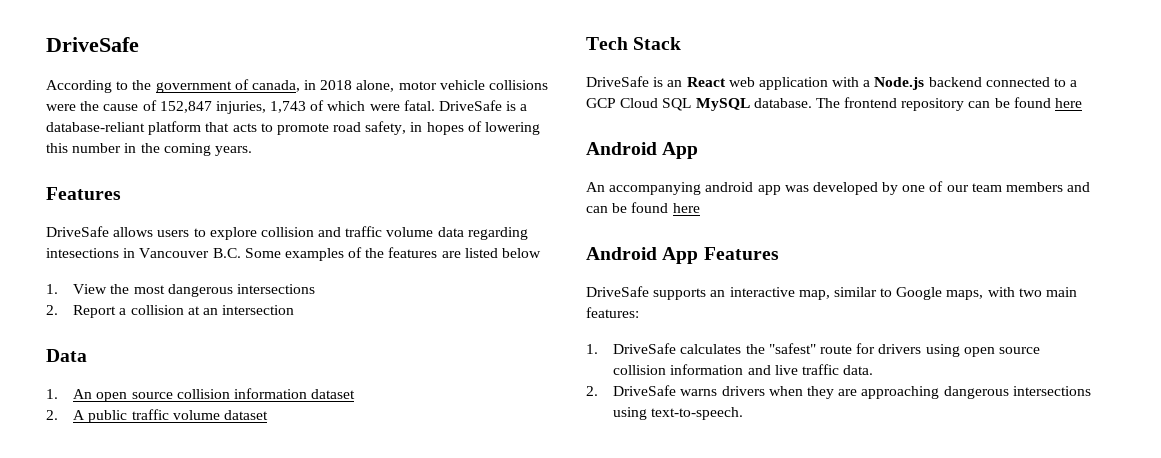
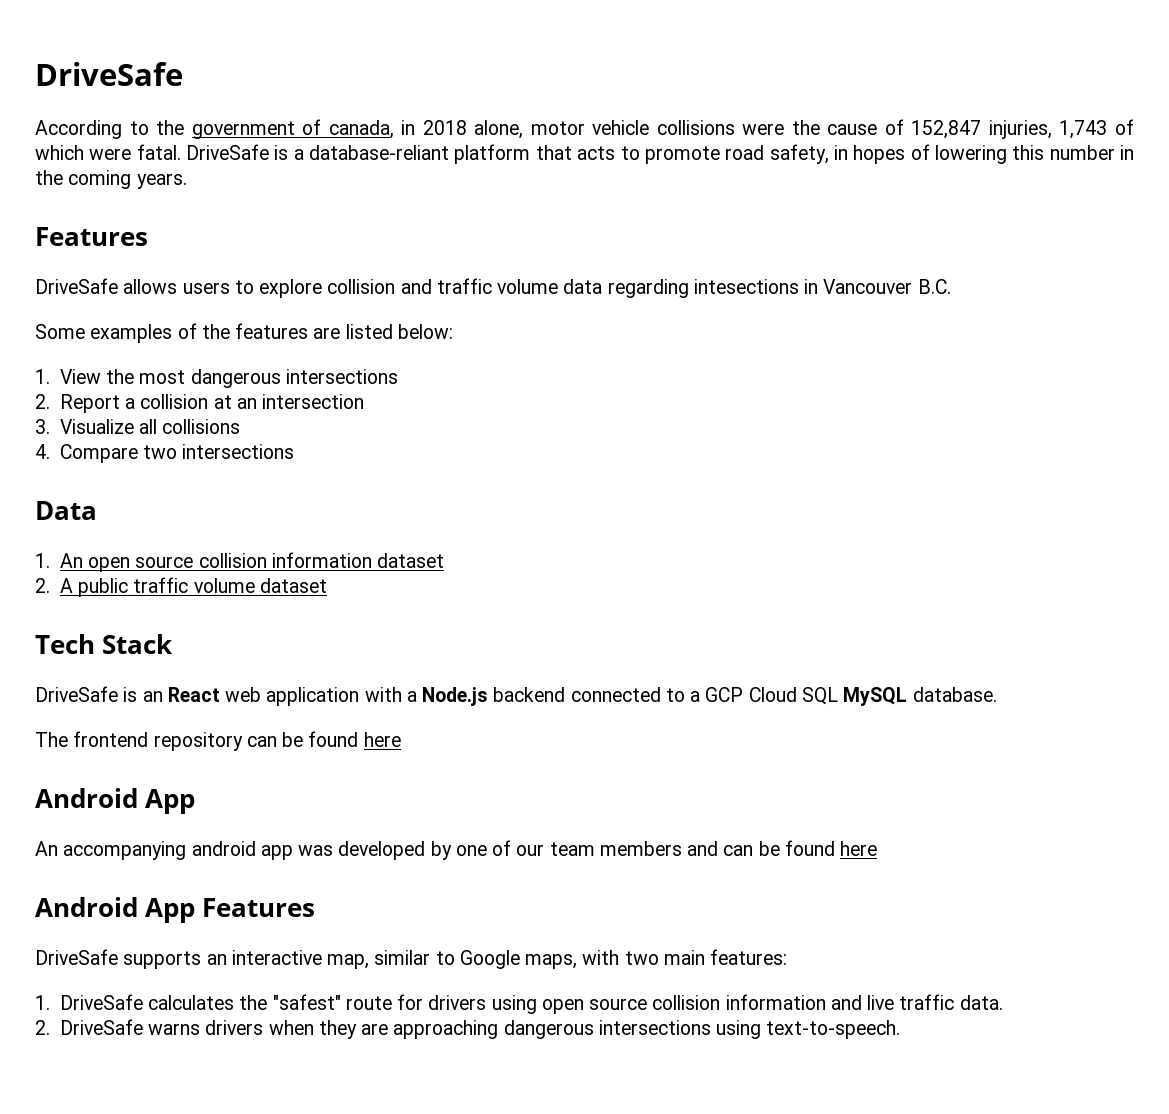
(241, 253) none -> (951, 286) //
[502,248,542,258] below -> [397,324,453,339] below:
(295, 310) none -> [35,419,241,434] [35,444,295,463] // 3. Visualize all collisions // 4. Compare two intersections
(812, 103) none -> (997, 694) //

